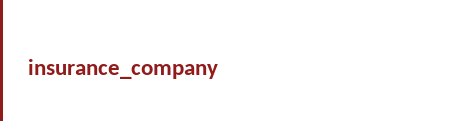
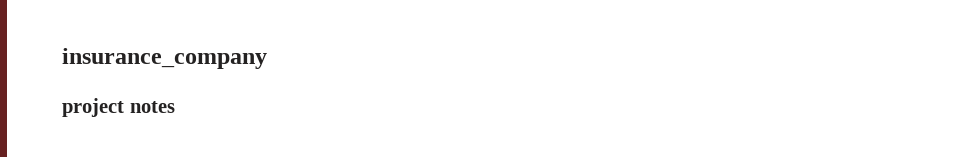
(218, 69) none -> [62,98,175,117] // project notes

